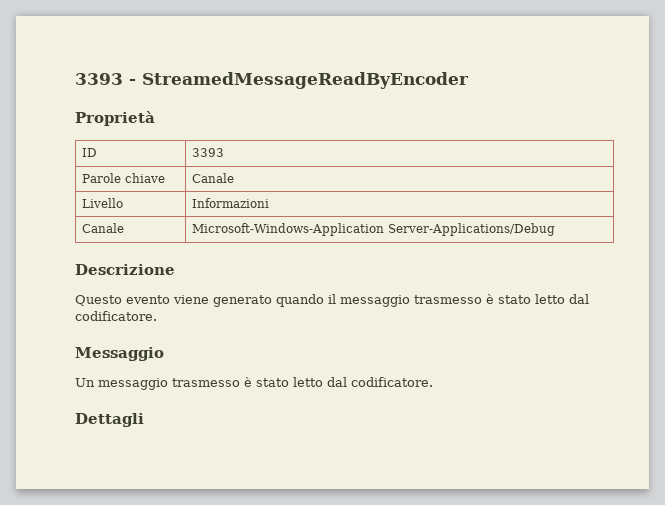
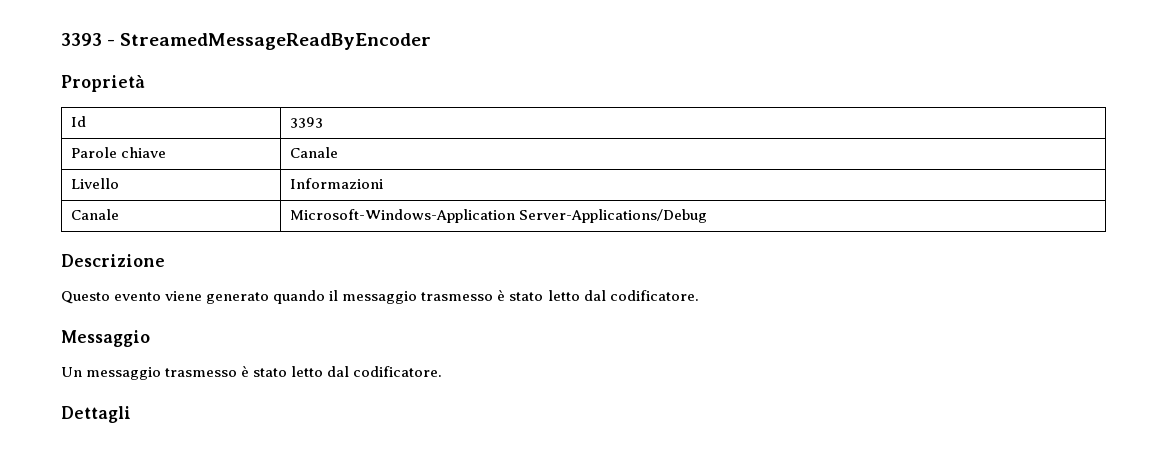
[81,148,97,157] ID -> [70,116,86,127] Id

